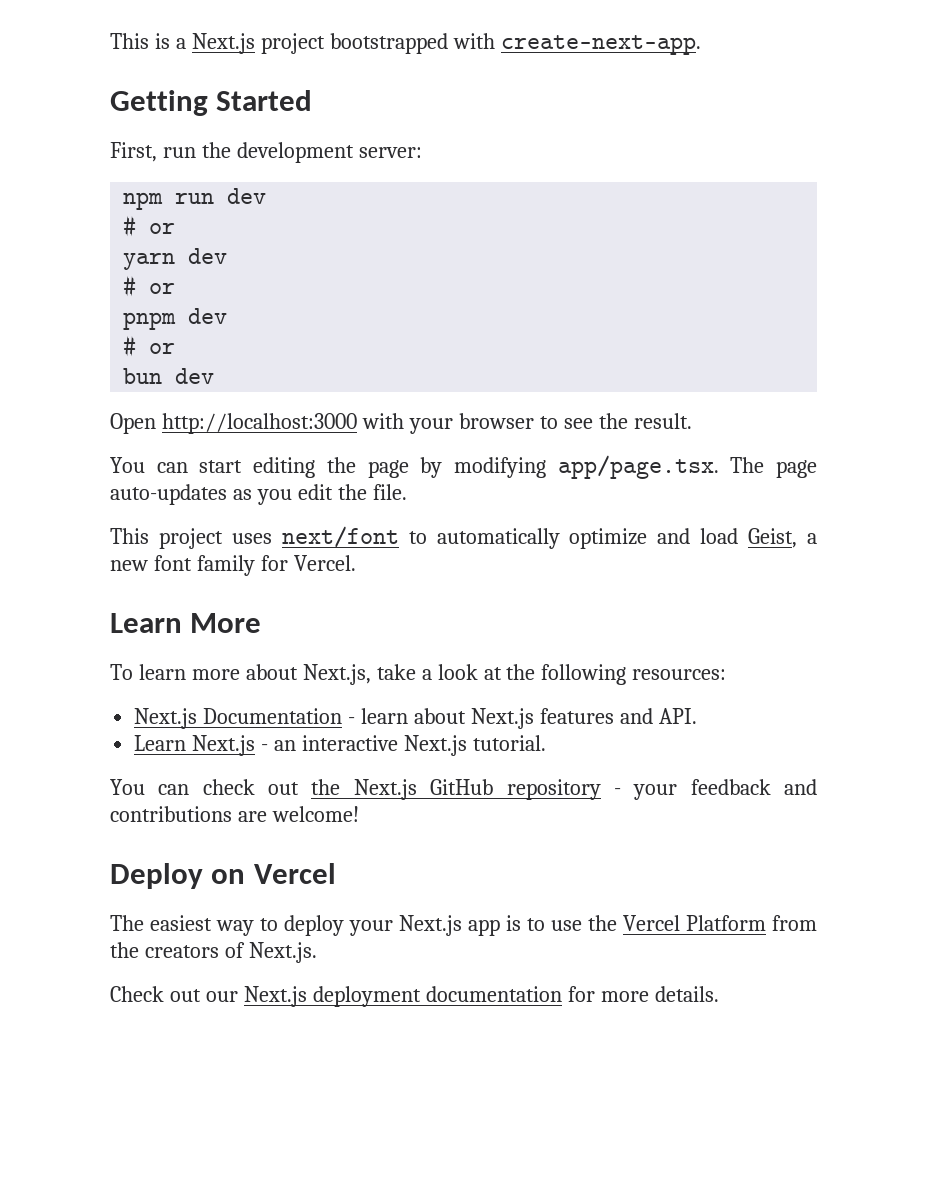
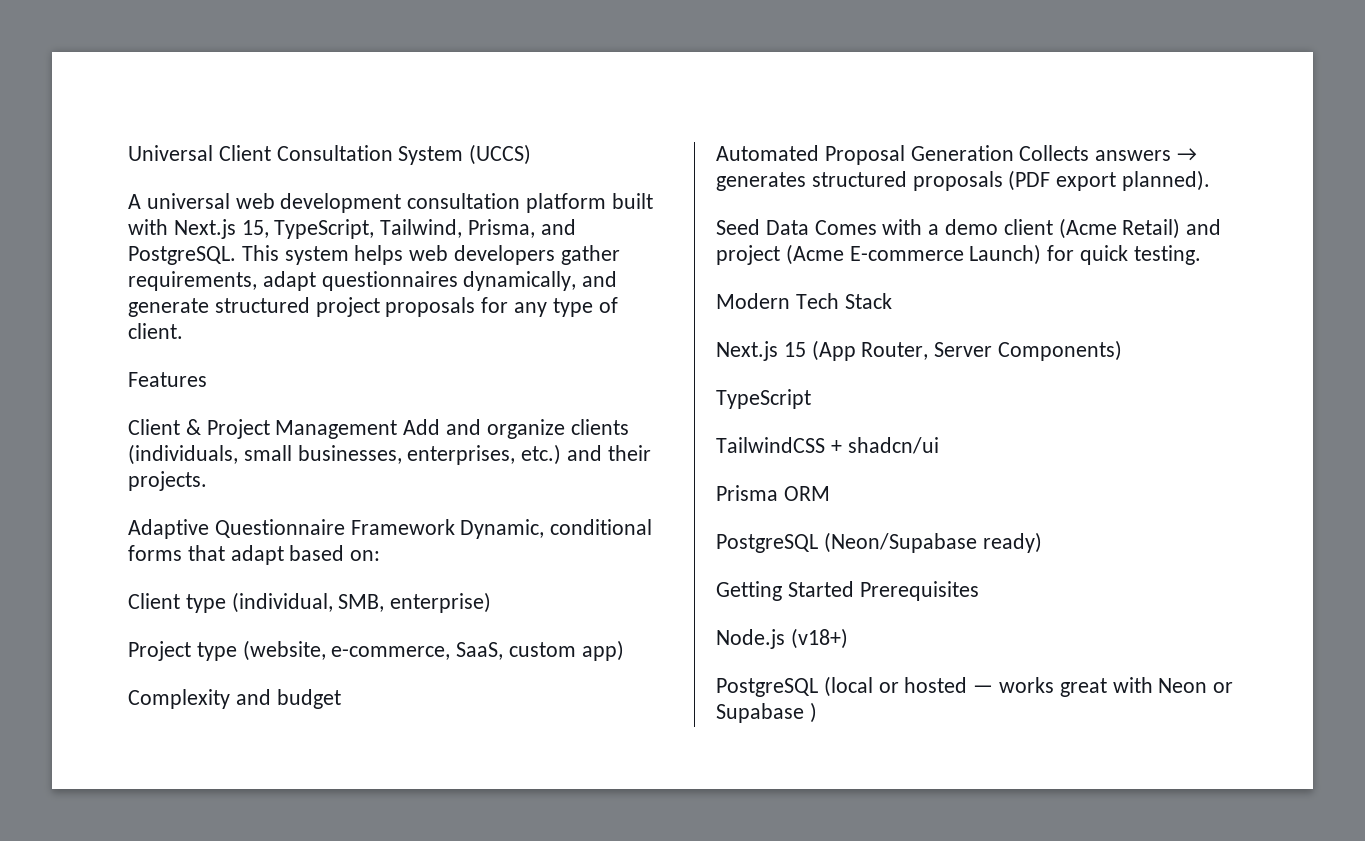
[110,33,701,55] [110,90,313,116] [110,142,422,163] [123,188,267,210] [123,215,176,237] [123,248,228,270] [123,275,176,297] [123,308,228,330] [123,335,176,357] [123,368,215,384] [110,413,692,434] [110,455,817,479] [110,484,407,505] [110,526,817,549] [110,555,356,576] [110,613,262,633] [110,664,727,685] [134,708,697,729] [134,735,546,756] [110,779,818,800] [110,806,359,822] [110,863,336,889] [110,915,817,936] [110,942,317,963] [110,986,719,1007] This is a Next.js project bootstrapped with create-next-app. // Getting Started // First, run the development server: // npm run dev // # or // yarn dev // # or // pnpm dev // # or // bun dev // Open http://localhost:3000 with your browser to see the result. // You can start editing the page by modifying app/page.tsx. The page auto-updates as you edit the file. // This project uses next/font to automatically optimize and load Geist, a new font family for Vercel. // Learn More // To learn more about Next.js, take a look at the following resources: // Next.js Documentation - learn about Next.js features and API. // Learn Next.js - an interactive Next.js tutorial. // You can check out the Next.js GitHub repository - your feedback and contributions are welcome! // Deploy on Vercel // The easiest way to deploy your Next.js app is to use the Vercel Platform from the creators of Next.js. // Check out our Next.js deployment documentation for more details. -> [128,144,532,165] [128,193,653,213] [128,219,576,239] [128,245,620,265] [128,271,618,291] [128,297,618,317] [128,323,183,339] [128,372,207,387] [128,419,629,439] [128,444,651,465] [128,471,207,491] [128,519,653,539] [128,545,381,565] [128,592,492,613] [128,640,624,661] [128,689,341,709] [716,145,1198,165] [716,170,1211,191] [716,218,1222,239] [716,244,1201,265] [716,293,892,309] [716,340,1123,361] [716,389,811,409] [716,437,939,454] [716,485,830,501] [716,532,1042,553] [716,581,979,601] [716,628,848,649] [716,676,1234,697] [716,702,817,723] Universal Client Consultation System (UCCS) // A universal web development consultation platform built with Next.js 15, TypeScript, Tailwind, Prisma, and PostgreSQL. This system helps web developers gather requirements, adapt questionnaires dynamically, and generate structured project proposals for any type of client. // Features // Client & Project Management Add and organize clients (individuals, small businesses, enterprises, etc.) and their projects. // Adaptive Questionnaire Framework Dynamic, conditional forms that adapt based on: // Client type (individual, SMB, enterprise) // Project type (website, e-commerce, SaaS, custom app) // Complexity and budget // Automated Proposal Generation Collects answers → generates structured proposals (PDF export planned). // Seed Data Comes with a demo client (Acme Retail) and project (Acme E-commerce Launch) for quick testing. // Modern Tech Stack // Next.js 15 (App Router, Server Components) // TypeScript // TailwindCSS + shadcn/ui // Prisma ORM // PostgreSQL (Neon/Supabase ready) // Getting Started Prerequisites // Node.js (v18+) // PostgreSQL (local or hosted — works great with Neon or Supabase )

